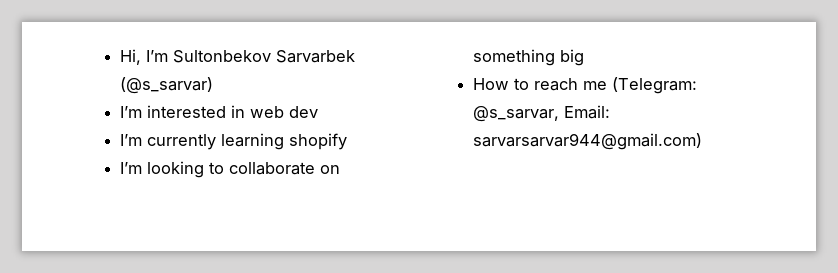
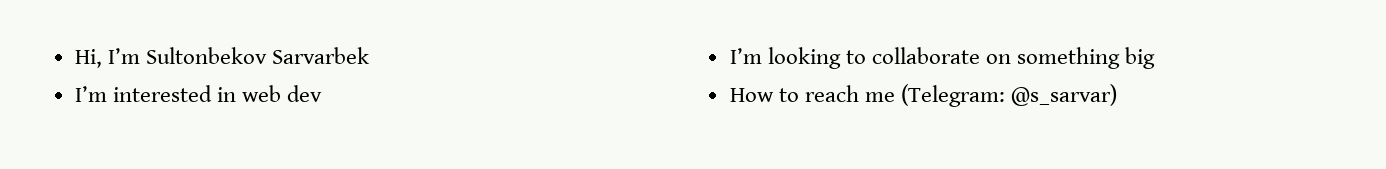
[120,77,214,94] (@s_sarvar) -> (369, 55) none
[120,133,348,150] // I’m currently learning shopify -> (323, 93) none
[473,105,611,122] [473,133,703,150] @s_sarvar, Email: sarvarsarvar944@gmail.com) -> [1011,84,1118,106] @s_sarvar)

